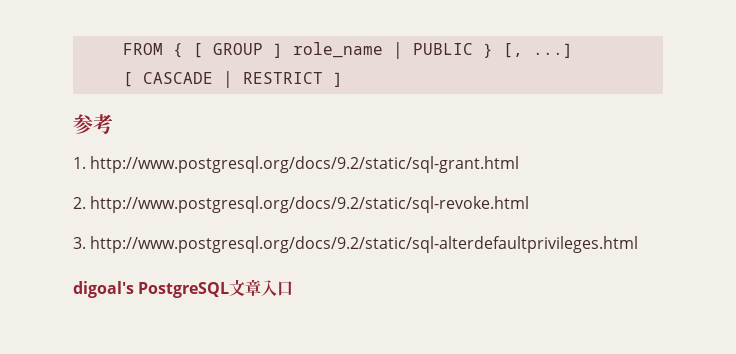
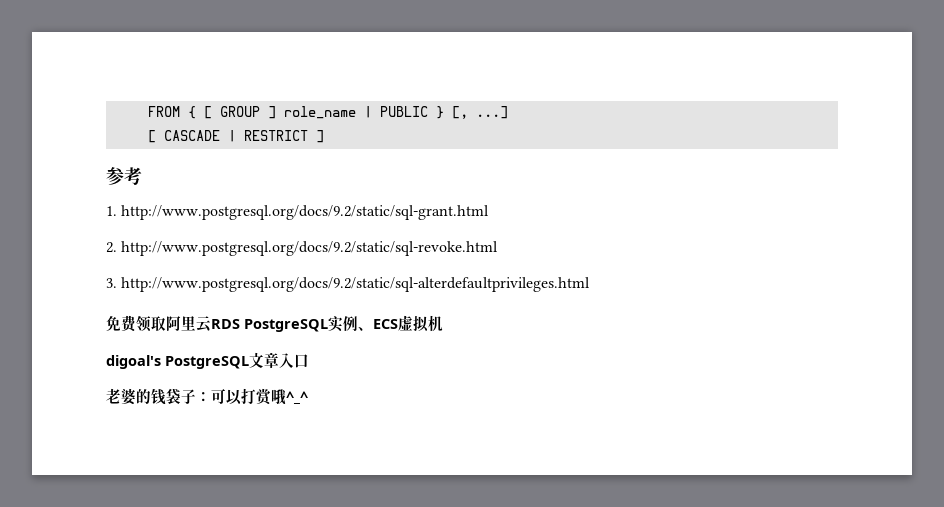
[73,279,294,298] digoal's PostgreSQL文章入口 -> [106,315,443,333] [106,352,309,369] [106,388,308,405] 免费领取阿里云RDS PostgreSQL实例、ECS虚拟机 // digoal's PostgreSQL文章入口 // 老婆的钱袋子：可以打赏哦^_^

